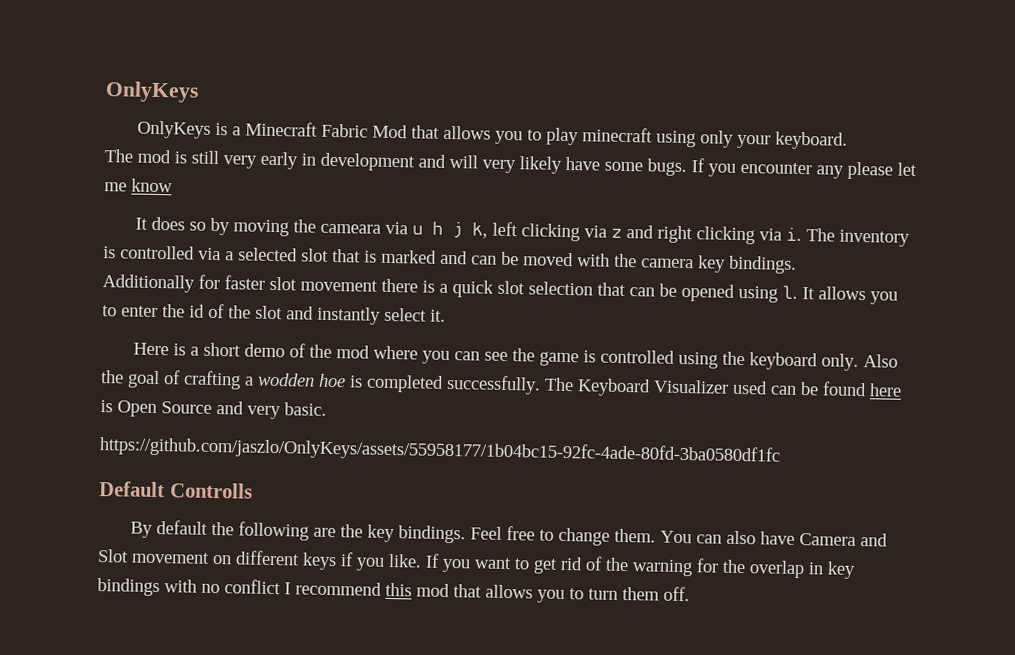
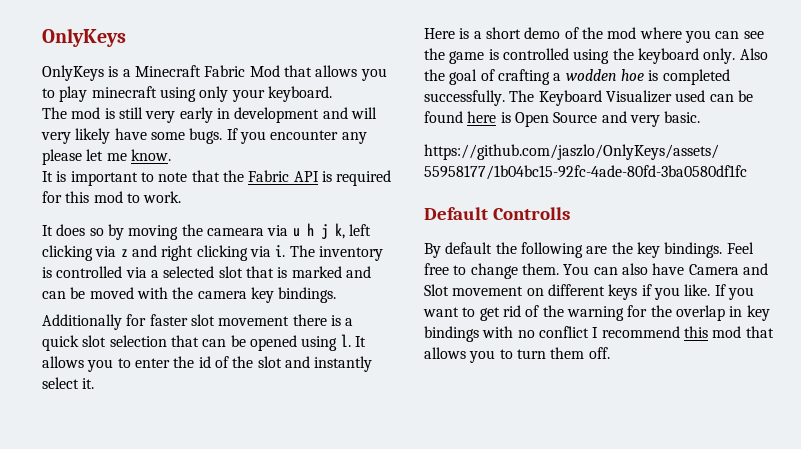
[131,178,173,193] know -> [130,149,171,161] [42,170,392,186] [42,191,182,203] know. // It is important to note that the Fabric API is required for this mod to work.

